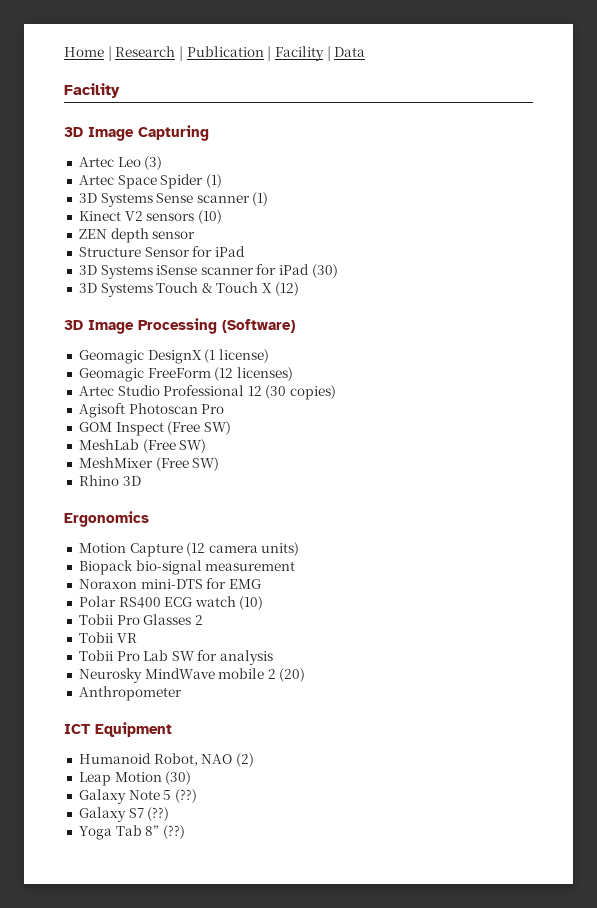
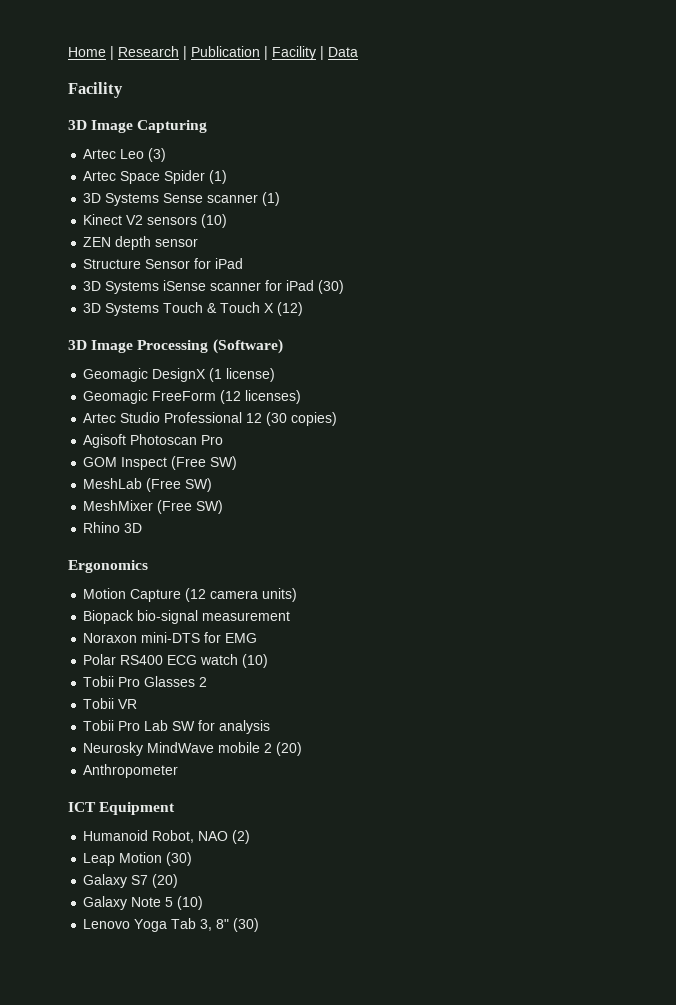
(192, 778) none -> [83,874,179,888] // Galaxy S7 (20)
[174,789,197,803] [78,807,170,822] [78,825,185,840] (??) // Galaxy S7 (??) // Yoga Tab 8” (??) -> [177,896,204,910] [83,918,260,932] (10) // Lenovo Yoga Tab 3, 8" (30)

